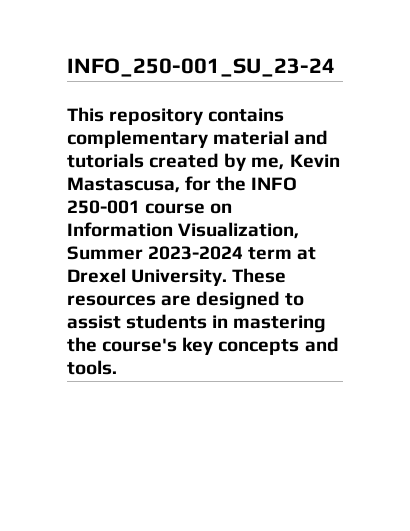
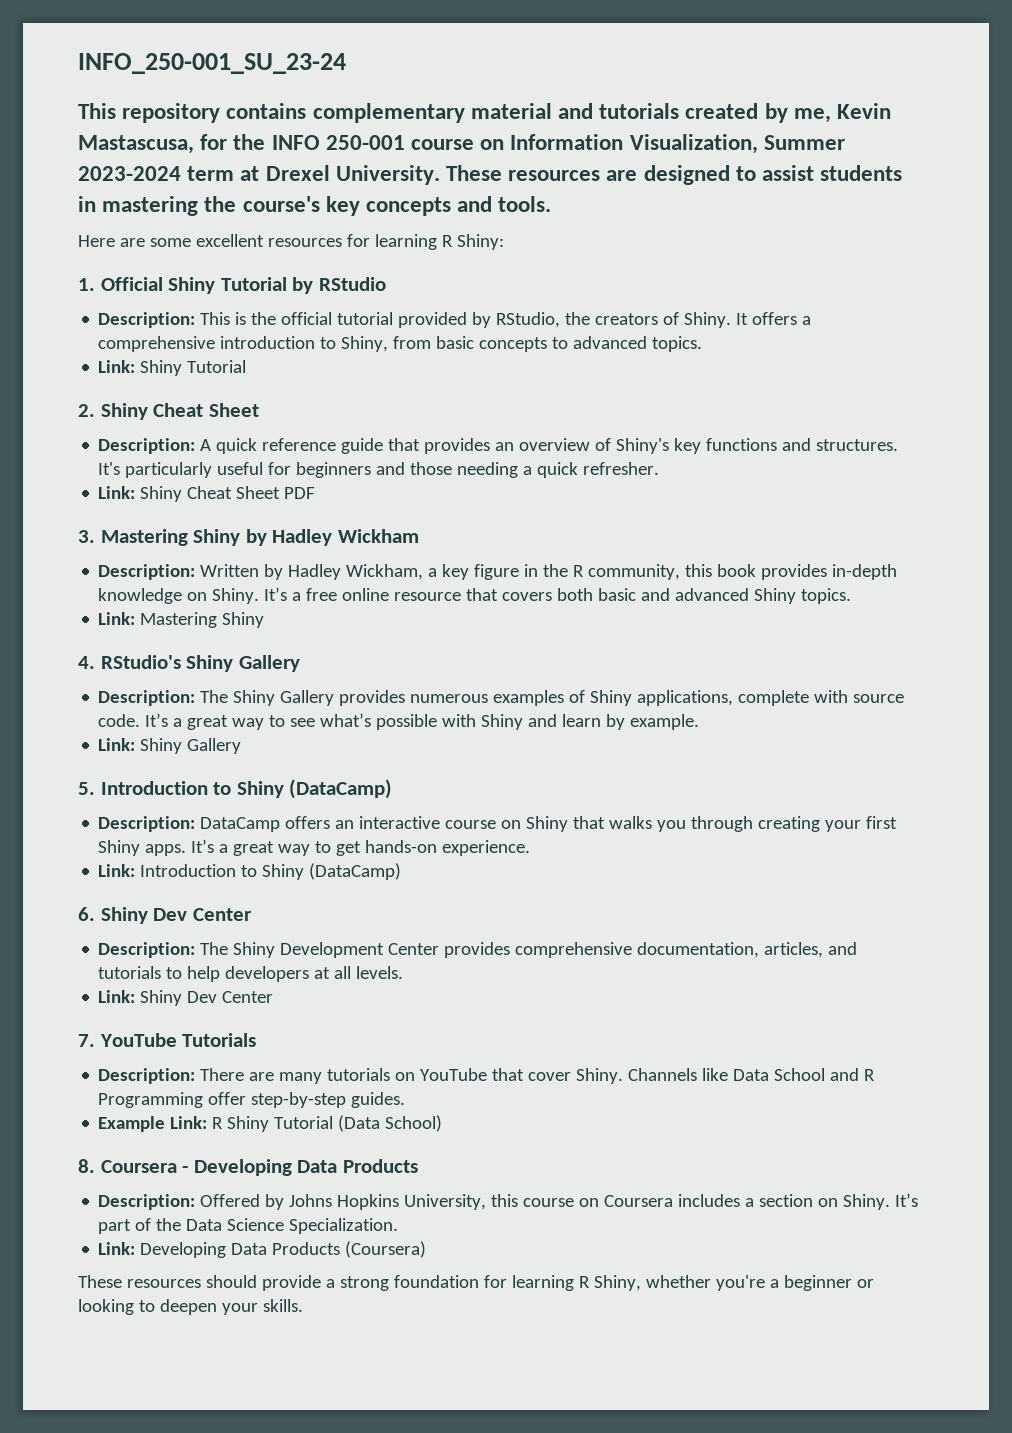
(117, 367) none -> [78,234,504,250] [78,277,386,294] [98,312,812,328] [98,336,703,352] [98,360,247,376] [78,403,259,420] [98,438,899,454] [98,462,660,478] [98,486,316,502] [78,529,419,546] [98,564,898,580] [98,587,852,604] [98,612,265,628] [78,655,300,672] [98,690,905,706] [98,713,700,730] [98,738,242,754] [78,779,393,799] [98,816,898,832] [98,839,531,856] [98,863,402,880] [78,907,252,924] [98,942,858,958] [98,966,404,982] [98,990,274,1006] [78,1033,257,1047] [98,1068,876,1084] [98,1092,406,1108] [98,1115,443,1132] [78,1159,418,1176] [98,1193,919,1210] [98,1218,399,1234] [98,1241,427,1258] [78,1275,874,1291] [78,1299,303,1315] // Here are some excellent resources for learning R Shiny: // 1. Official Shiny Tutorial by RStudio // Description: This is the official tutorial provided by RStudio, the creators of Shiny. It offers a comprehensive introduction to Shiny, from basic concepts to advanced topics. // Link: Shiny Tutorial // 2. Shiny Cheat Sheet // Description: A quick reference guide that provides an overview of Shiny's key functions and structures. It's particularly useful for beginners and those needing a quick refresher. // Link: Shiny Cheat Sheet PDF // 3. Mastering Shiny by Hadley Wickham // Description: Written by Hadley Wickham, a key figure in the R community, this book provides in-depth knowledge on Shiny. It’s a free online resource that covers both basic and advanced Shiny topics. // Link: Mastering Shiny // 4. RStudio's Shiny Gallery // Description: The Shiny Gallery provides numerous examples of Shiny applications, complete with source code. It’s a great way to see what’s possible with Shiny and learn by example. // Link: Shiny Gallery // 5. Introduction to Shiny (DataCamp) // Description: DataCamp offers an interactive course on Shiny that walks you through creating your first Shiny apps. It’s a great way to get hands-on experience. // Link: Introduction to Shiny (DataCamp) // 6. Shiny Dev Center // Description: The Shiny Development Center provides comprehensive documentation, articles, and tutorials to help developers at all levels. // Link: Shiny Dev Center // 7. YouTube Tutorials // Description: There are many tutorials on YouTube that cover Shiny. Channels like Data School and R Programming offer step-by-step guides. // Example Link: R Shiny Tutorial (Data School) // 8. Coursera - Developing Data Products // Description: Offered by Johns Hopkins University, this course on Coursera includes a section on Shiny. It’s part of the Data Science Specialization. // Link: Developing Data Products (Coursera) // These resources should provide a strong foundation for learning R Shiny, whether you're a beginner or looking to deepen your skills.

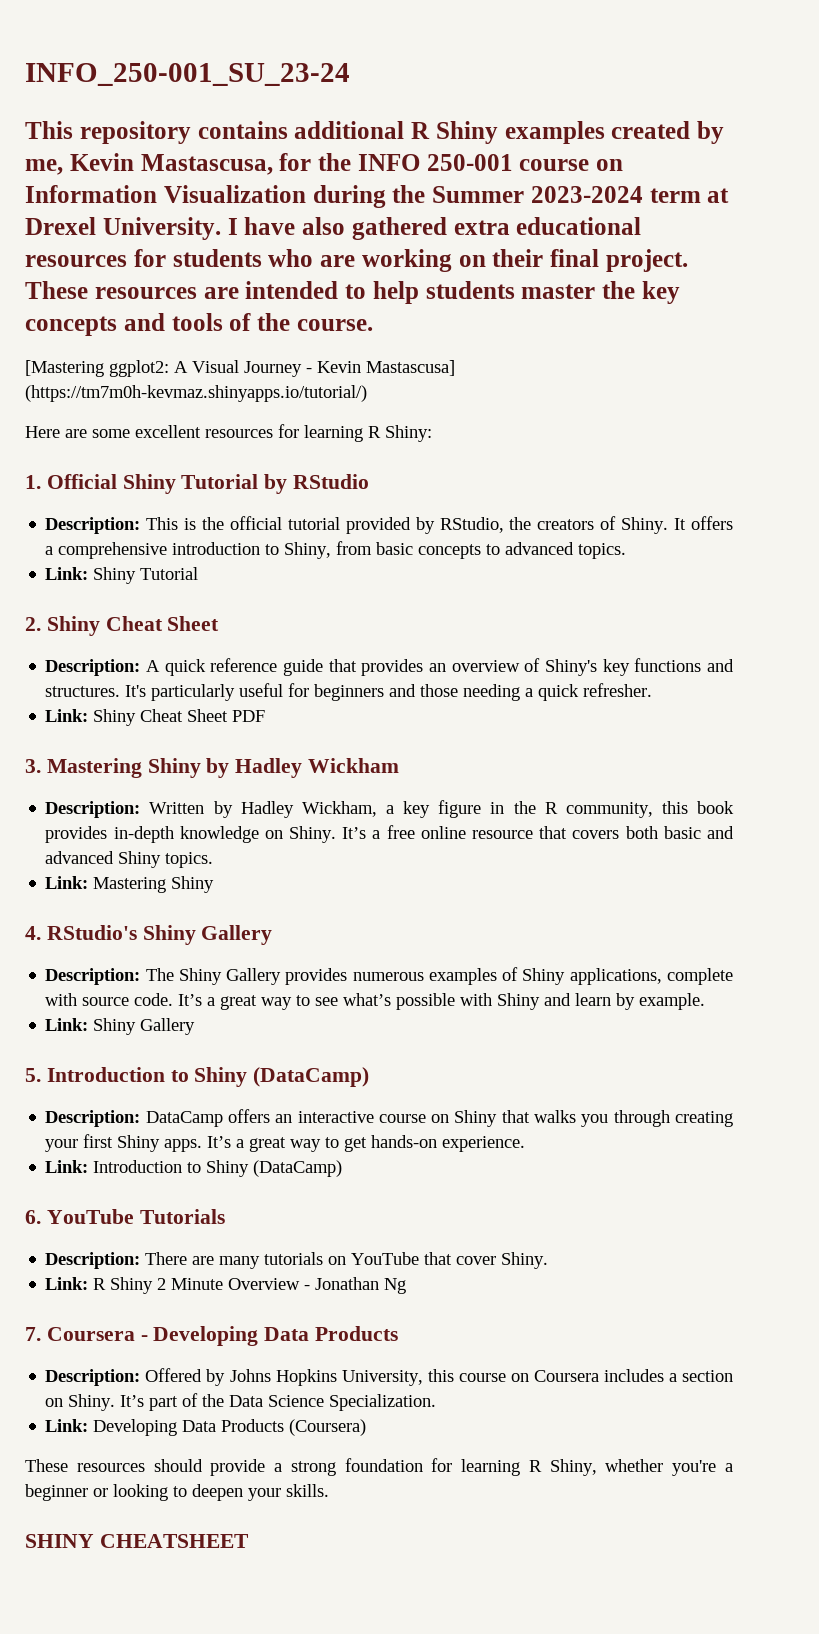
[312,103,680,123] complementary material and tutorials -> [294,121,605,144] additional R Shiny examples
[629,134,758,154] Visualization, -> [163,185,426,208] Visualization during the
[446,165,903,185] [78,196,552,216] These resources are designed to assist students in mastering the course's key concepts and tools. -> [227,217,642,240] [25,249,688,272] [25,281,680,304] [25,313,373,336] [25,360,455,377] [25,385,367,402] I have also gathered extra educational resources for students who are working on their final project. These resources are intended to help students master the key concepts and tools of the course. // [Mastering ggplot2: A Visual Journey - Kevin Mastascusa] (https://tm7m0h-kevmaz.shinyapps.io/tutorial/)
[100,907,252,924] [98,942,858,958] [98,966,404,982] [98,990,274,1006] [78,1034,95,1047] Shiny Dev Center // Description: The Shiny Development Center provides comprehensive documentation, articles, and tutorials to help developers at all levels. // Link: Shiny Dev Center // 7. -> (41, 1217) none
[628,1068,876,1081] [98,1092,406,1108] [98,1115,443,1132] [78,1159,95,1173] Channels like Data School and R Programming offer step-by-step guides. // Example Link: R Shiny Tutorial (Data School) // 8. -> [45,1277,407,1294] [25,1327,41,1341] // Link: R Shiny 2 Minute Overview - Jonathan Ng // 7.
(303, 1305) none -> [25,1534,249,1548] // SHINY CHEATSHEET

